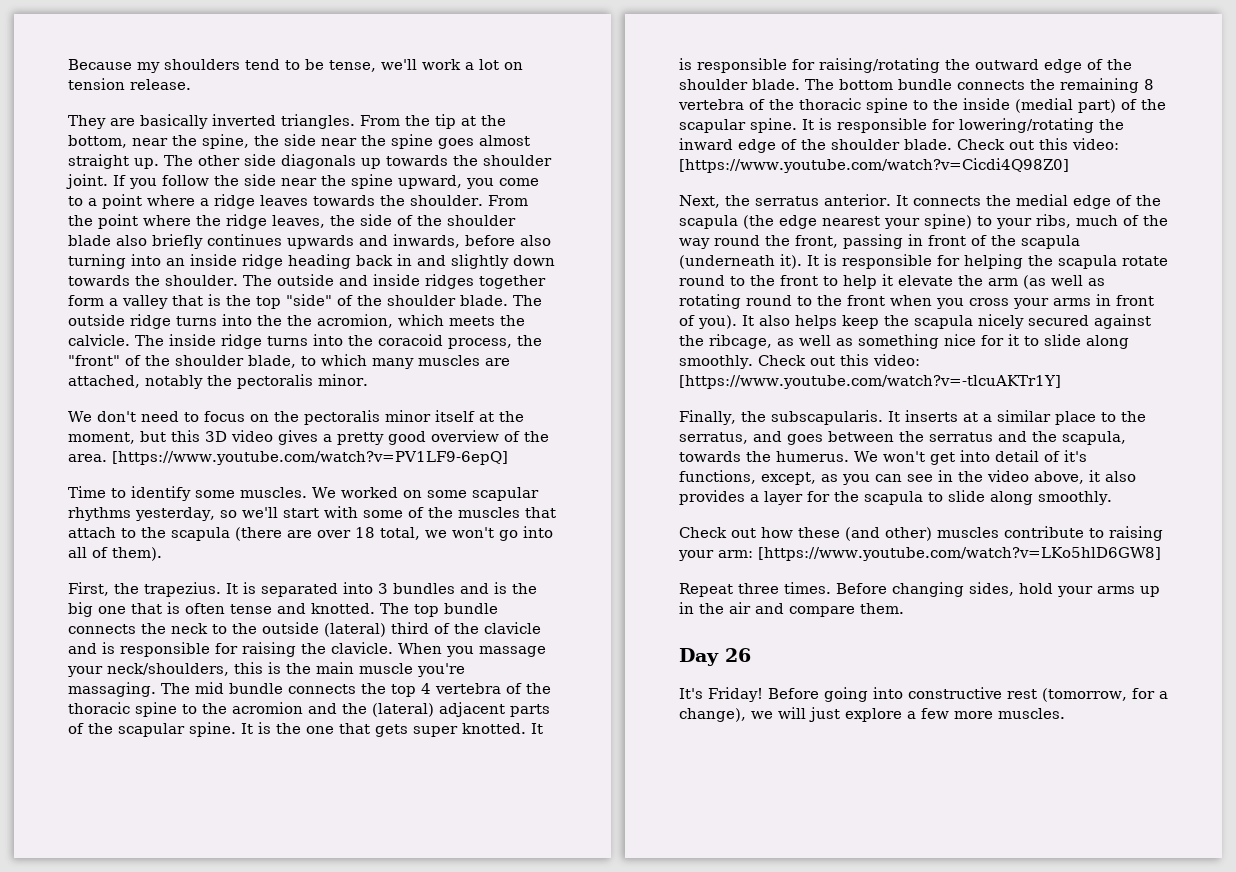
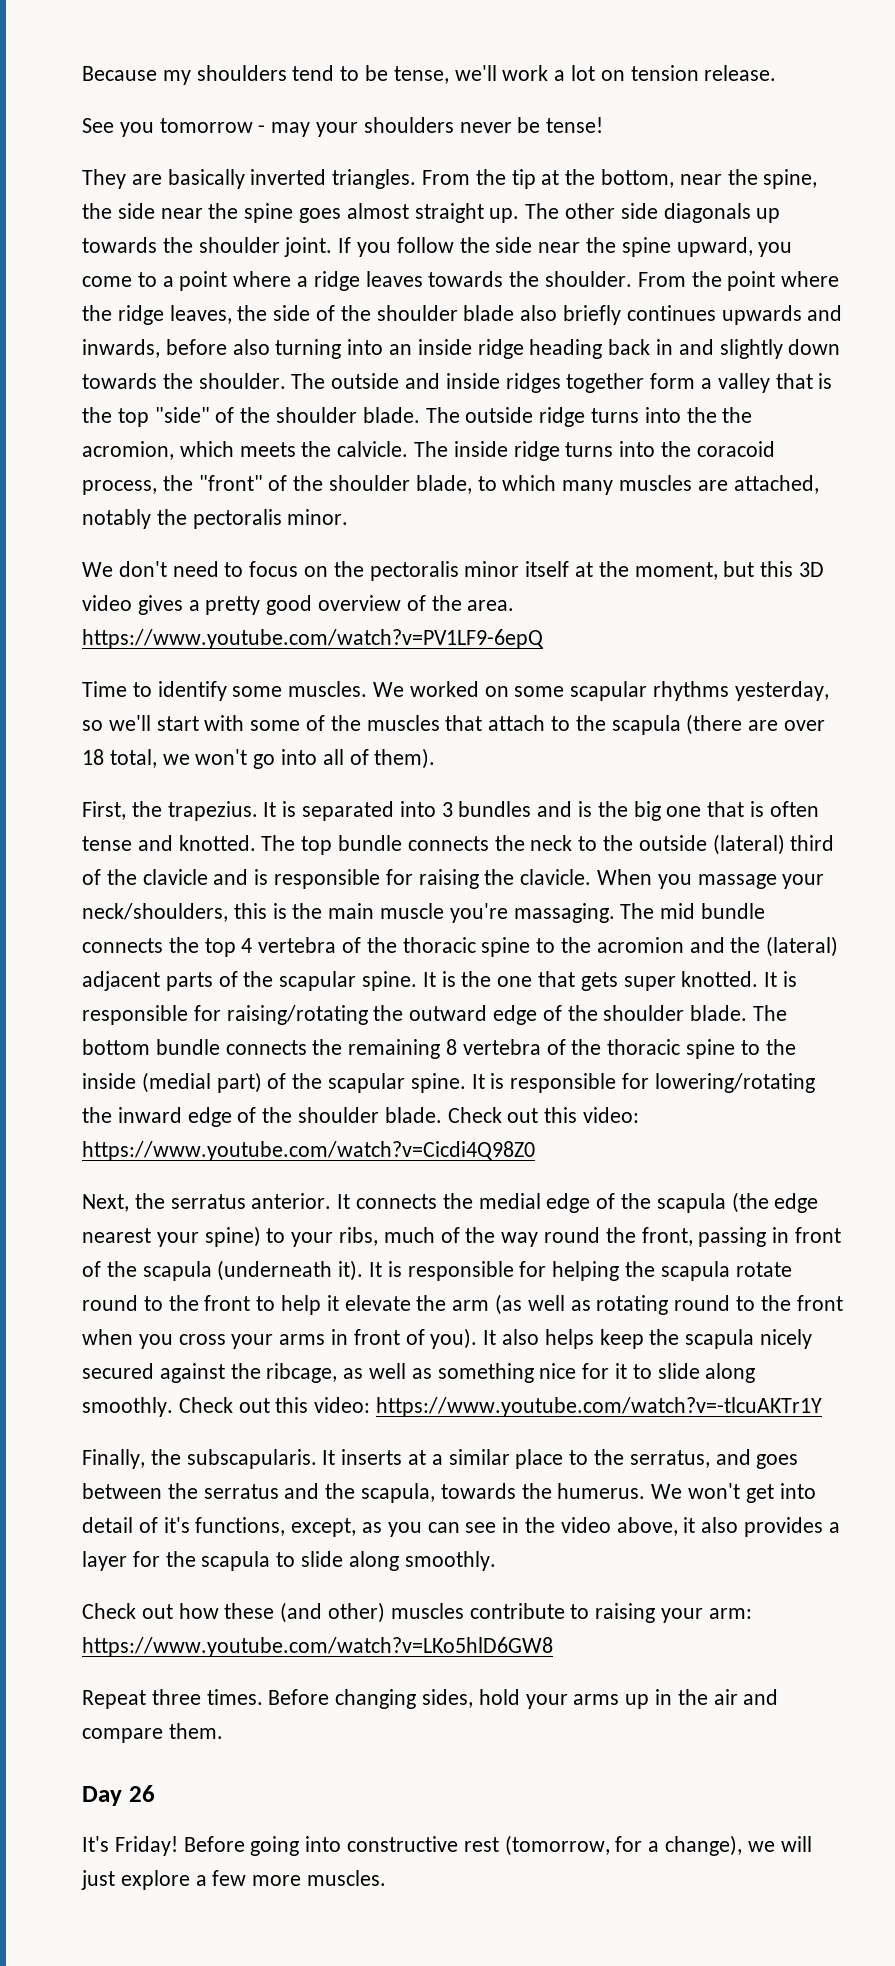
(191, 84) none -> [82,117,604,137] // See you tomorrow - may your shoulders never be tense!
[112,451,508,465] [https://www.youtube.com/watch?v=PV1LF9-6epQ] -> [82,629,544,649] https://www.youtube.com/watch?v=PV1LF9-6epQ
[679,158,1069,173] [https://www.youtube.com/watch?v=Cicdi4Q98Z0] -> [82,1141,535,1161] https://www.youtube.com/watch?v=Cicdi4Q98Z0
[679,375,1061,389] [https://www.youtube.com/watch?v=-tlcuAKTr1Y] -> [376,1397,823,1417] https://www.youtube.com/watch?v=-tlcuAKTr1Y
[758,547,1161,561] [https://www.youtube.com/watch?v=LKo5hlD6GW8] -> [82,1637,553,1657] https://www.youtube.com/watch?v=LKo5hlD6GW8

